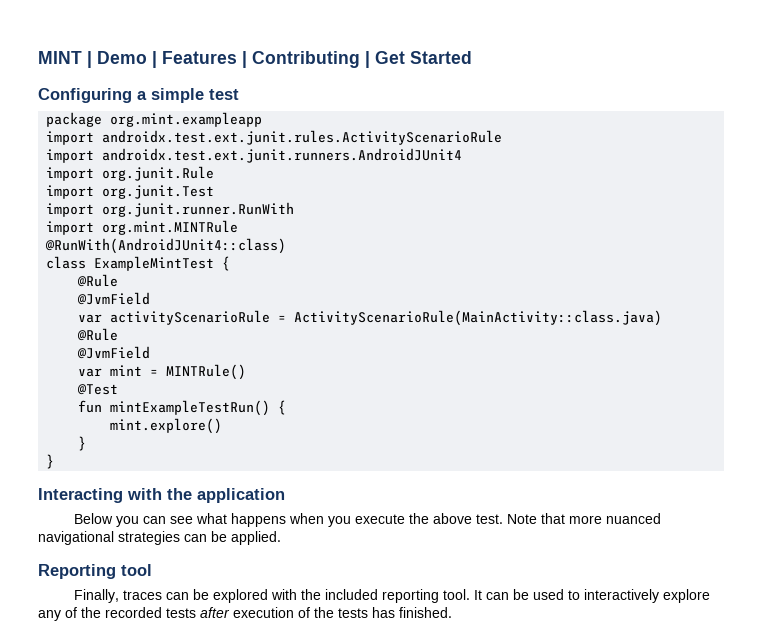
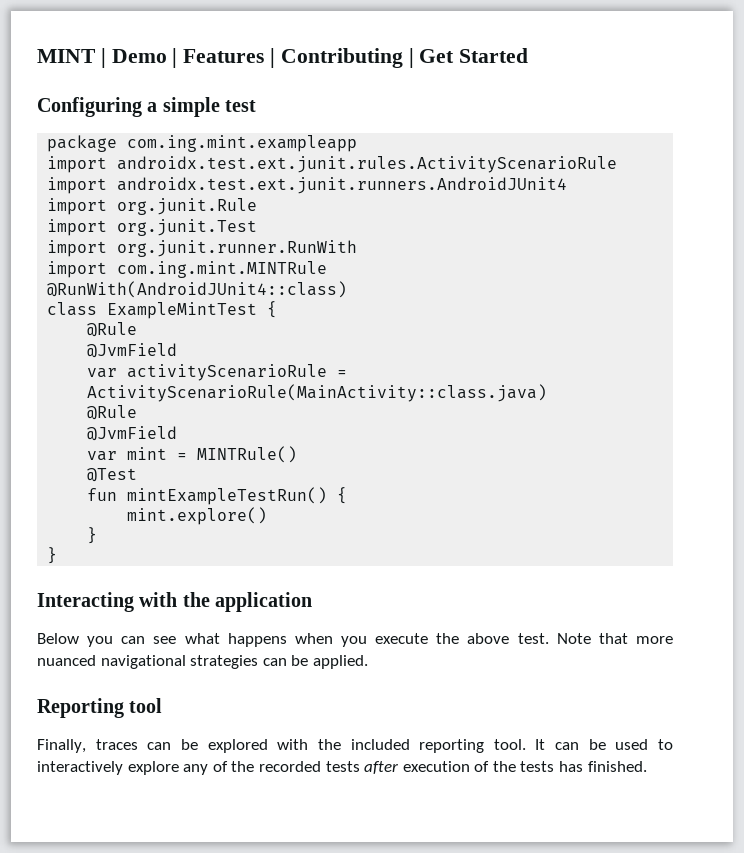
[110,112,263,127] org.mint.exampleapp -> [127,135,358,152] com.ing.mint.exampleapp
[102,220,239,235] org.mint.MINTRule -> [117,261,328,278] com.ing.mint.MINTRule

